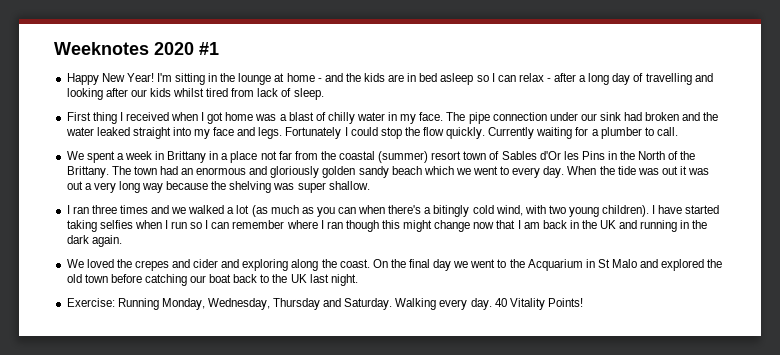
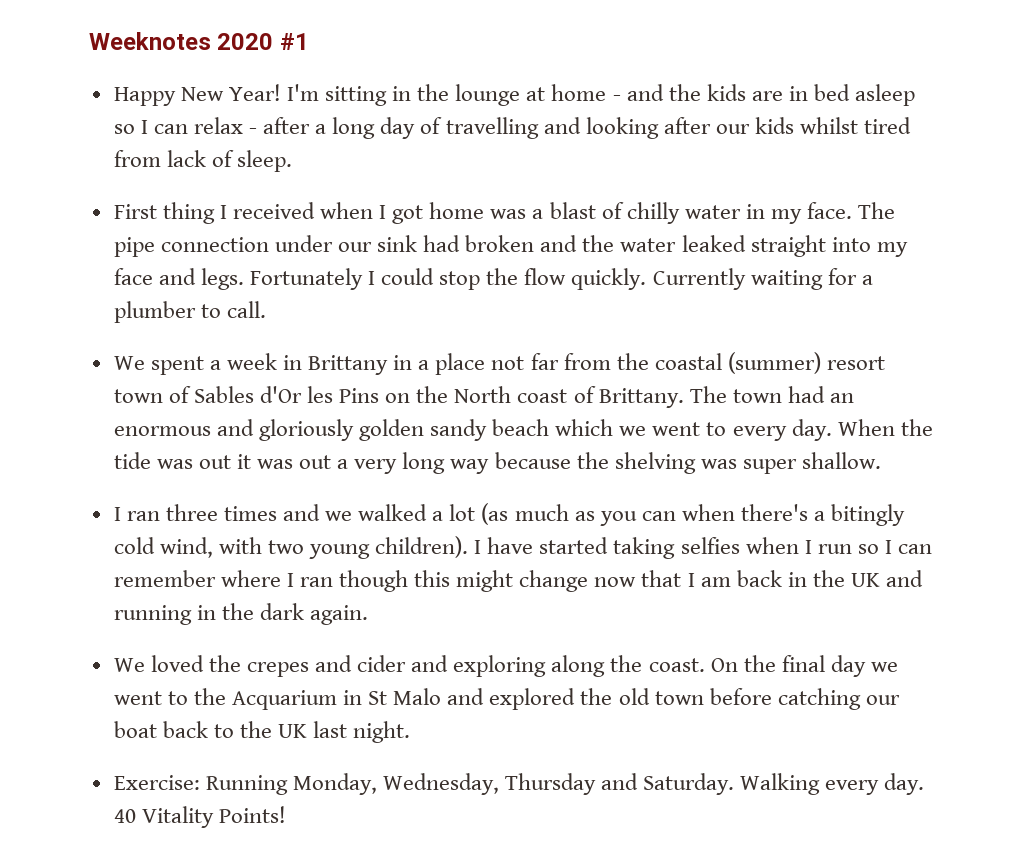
[607,151,617,160] in -> [385,393,411,403] on
[668,151,696,160] of the -> [517,386,596,403] coast of

